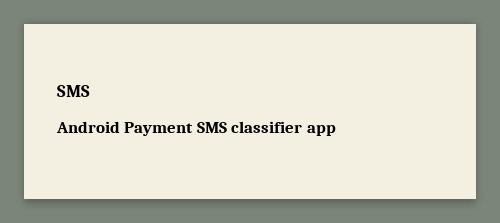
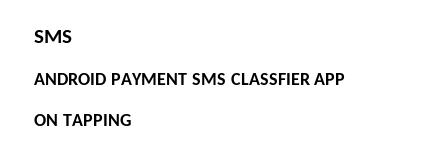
[56,121,336,136] Android Payment SMS classifier app -> [34,73,346,85] [34,114,131,126] ANDROID PAYMENT SMS CLASSFIER APP // ON TAPPING

